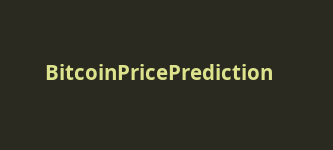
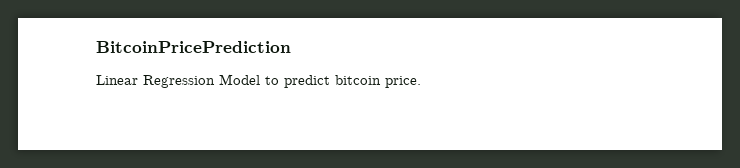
(273, 72) none -> [96,74,421,88] // Linear Regression Model to predict bitcoin price.

